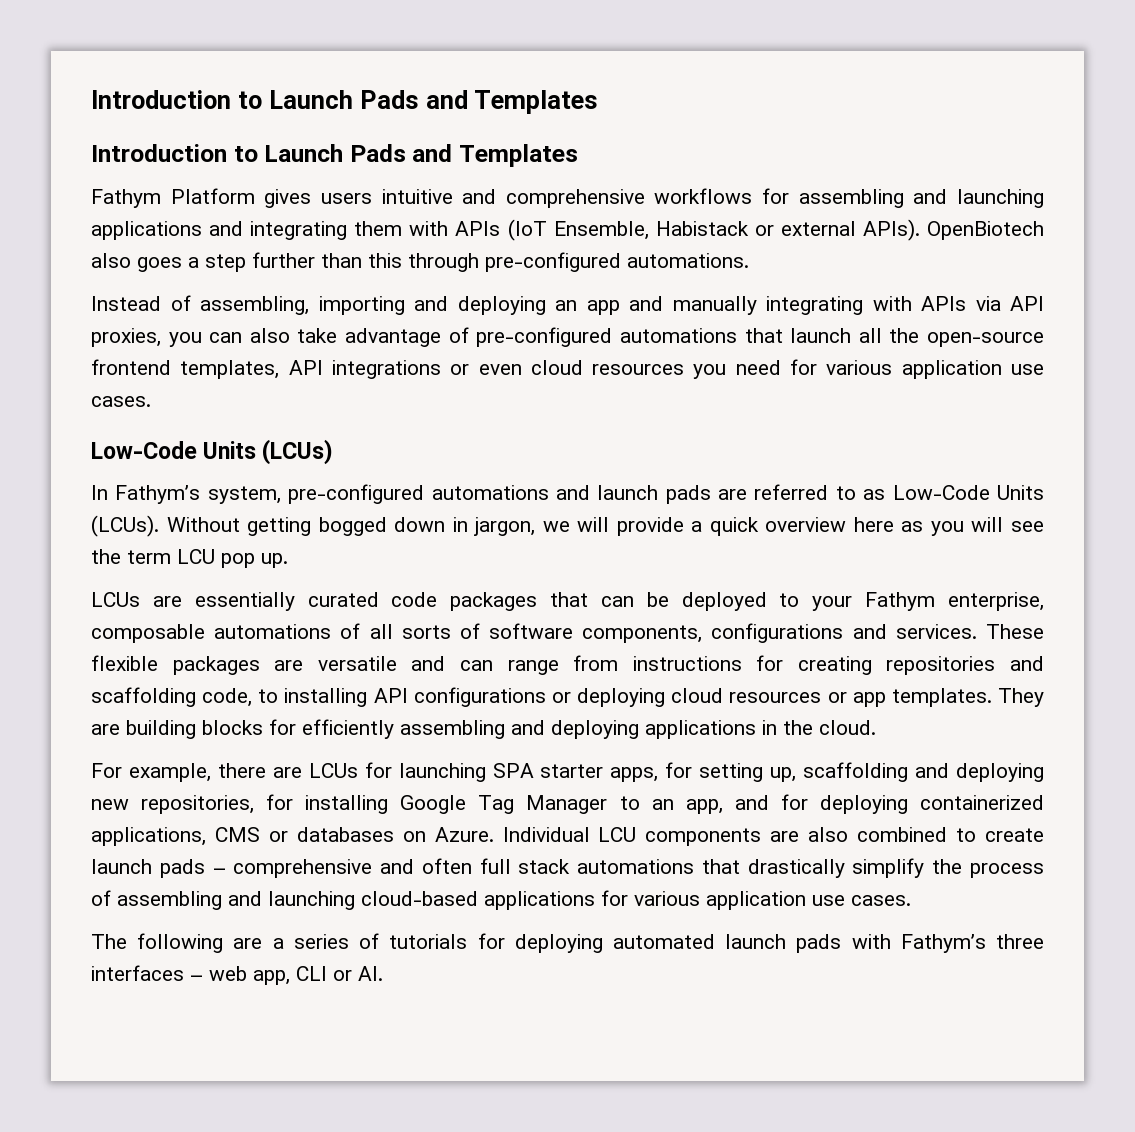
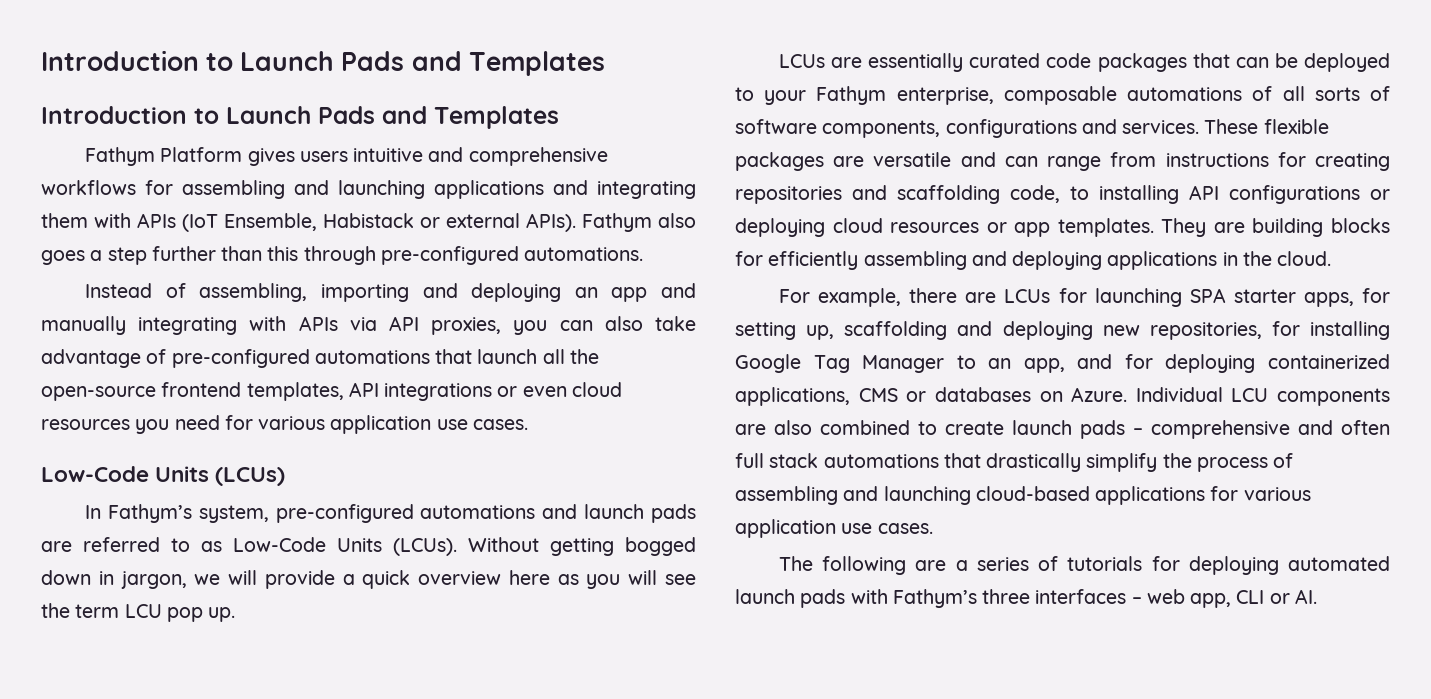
[927,221,1044,240] OpenBiotech -> [582,213,652,232] Fathym

